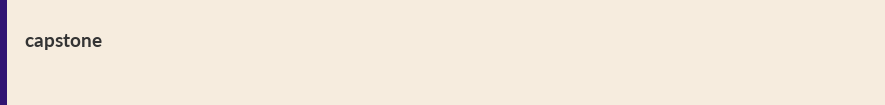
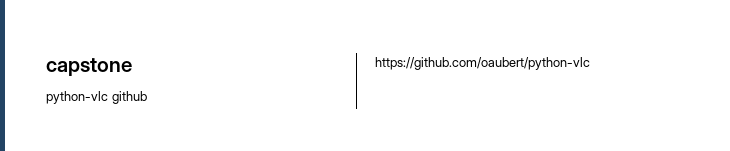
(102, 42) none -> [46,91,147,104] [375,57,590,70] // python-vlc github https://github.com/oaubert/python-vlc

